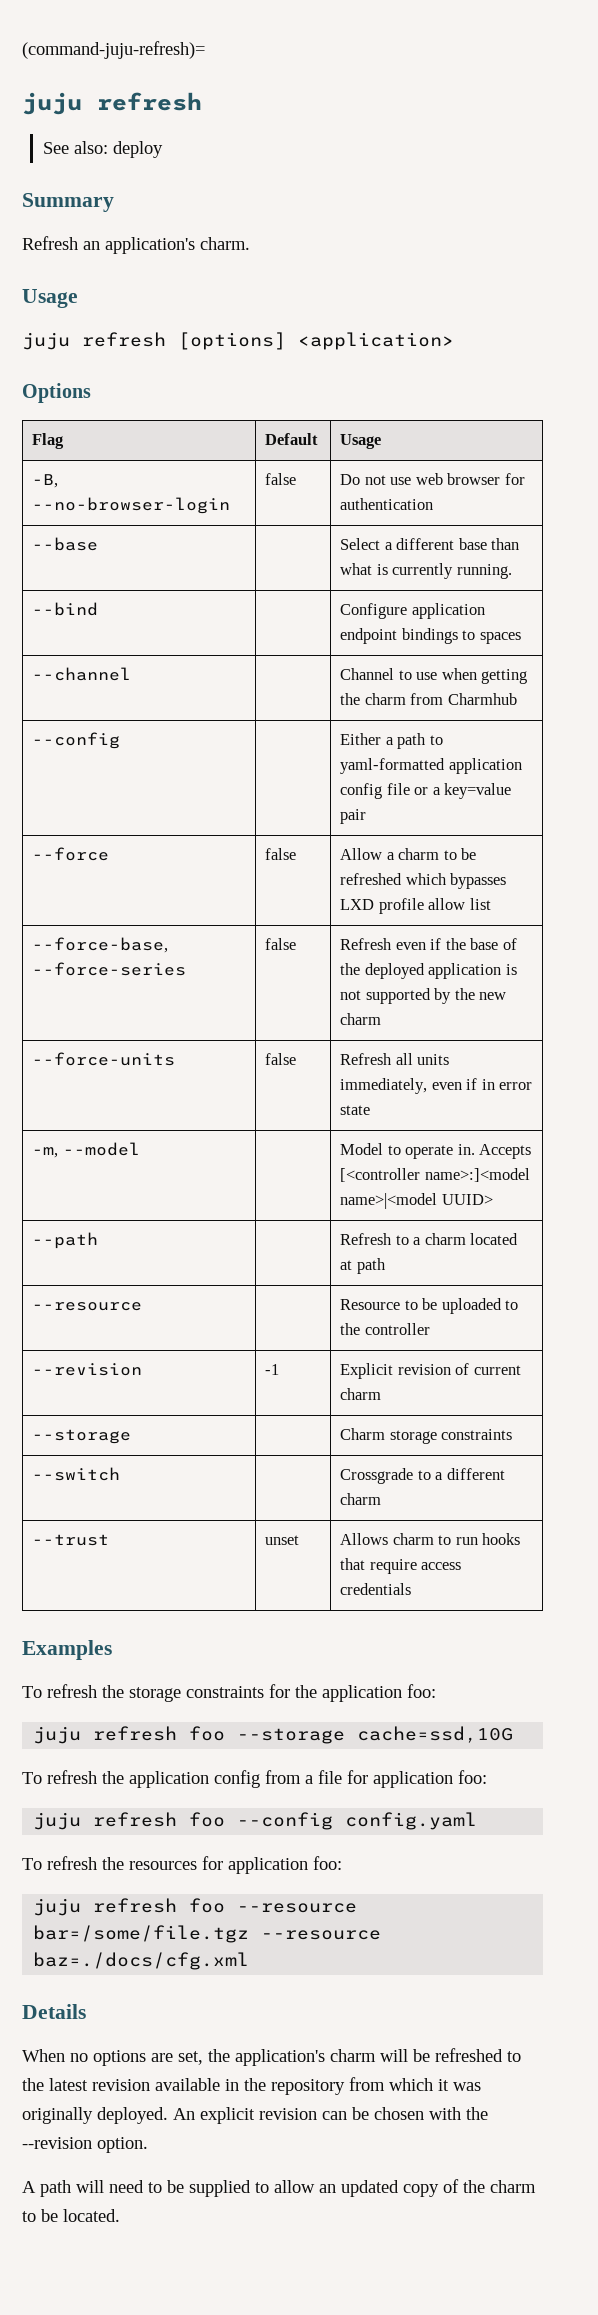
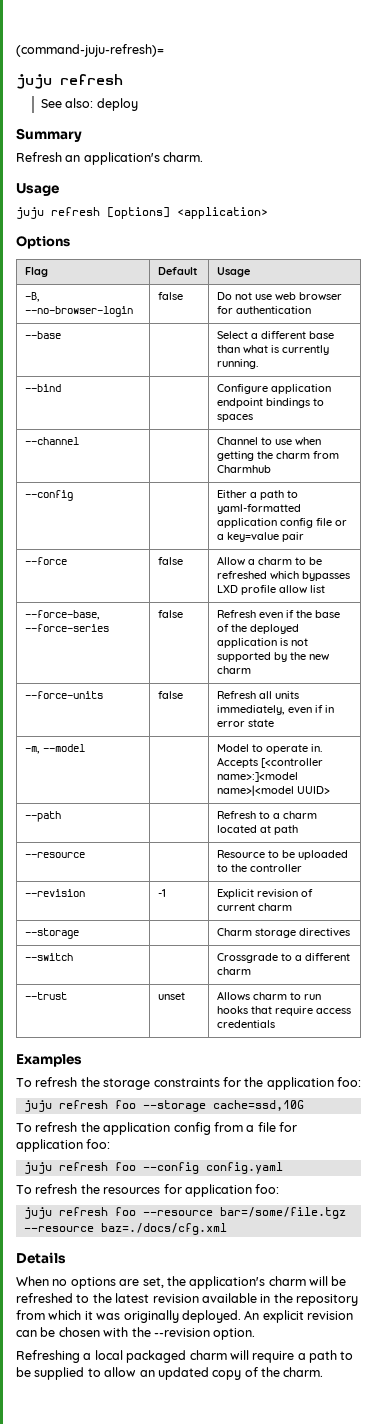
[441,1429,513,1440] constraints -> [299,928,351,936] directives
[22,2180,144,2197] A path will need -> [16,1350,337,1363] Refreshing a local packaged charm will require a path
[490,2180,536,2193] [22,2209,120,2222] charm to be located. -> [283,1367,324,1377] charm.

